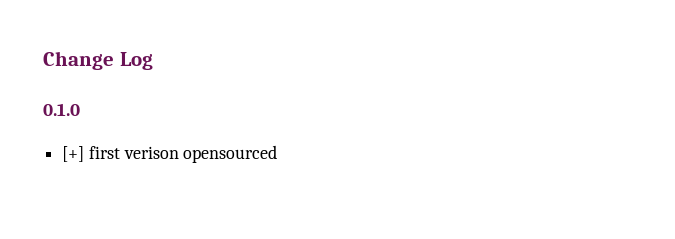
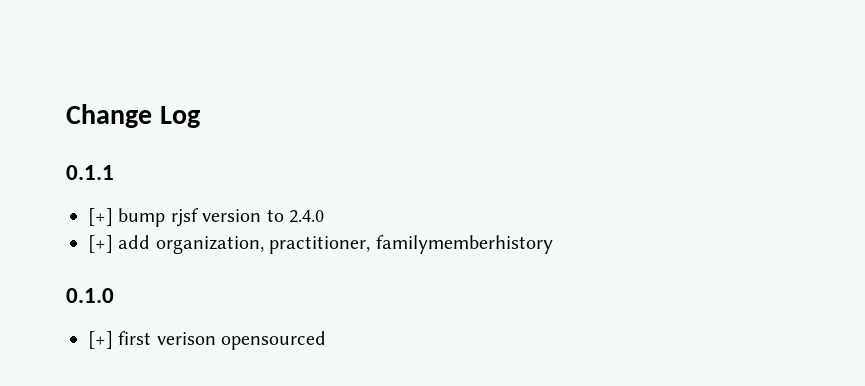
(153, 61) none -> [66,165,114,180] [88,208,324,227] [88,235,553,254] // 0.1.1 // [+] bump rjsf version to 2.4.0 // [+] add organization, practitioner, familymemberhistory

